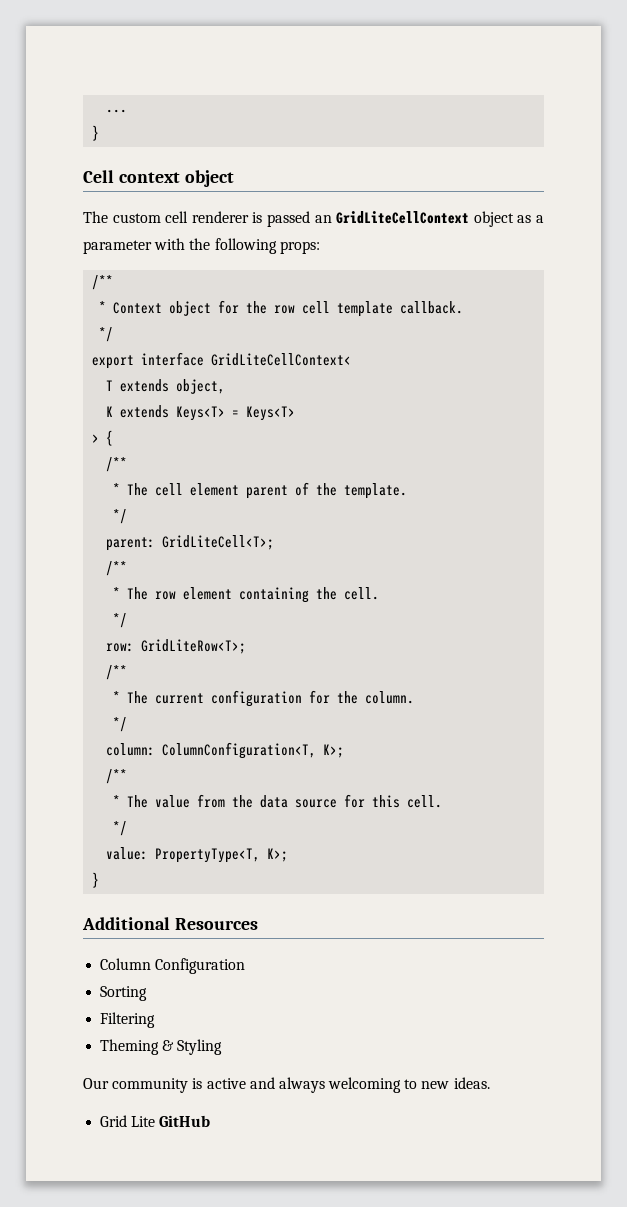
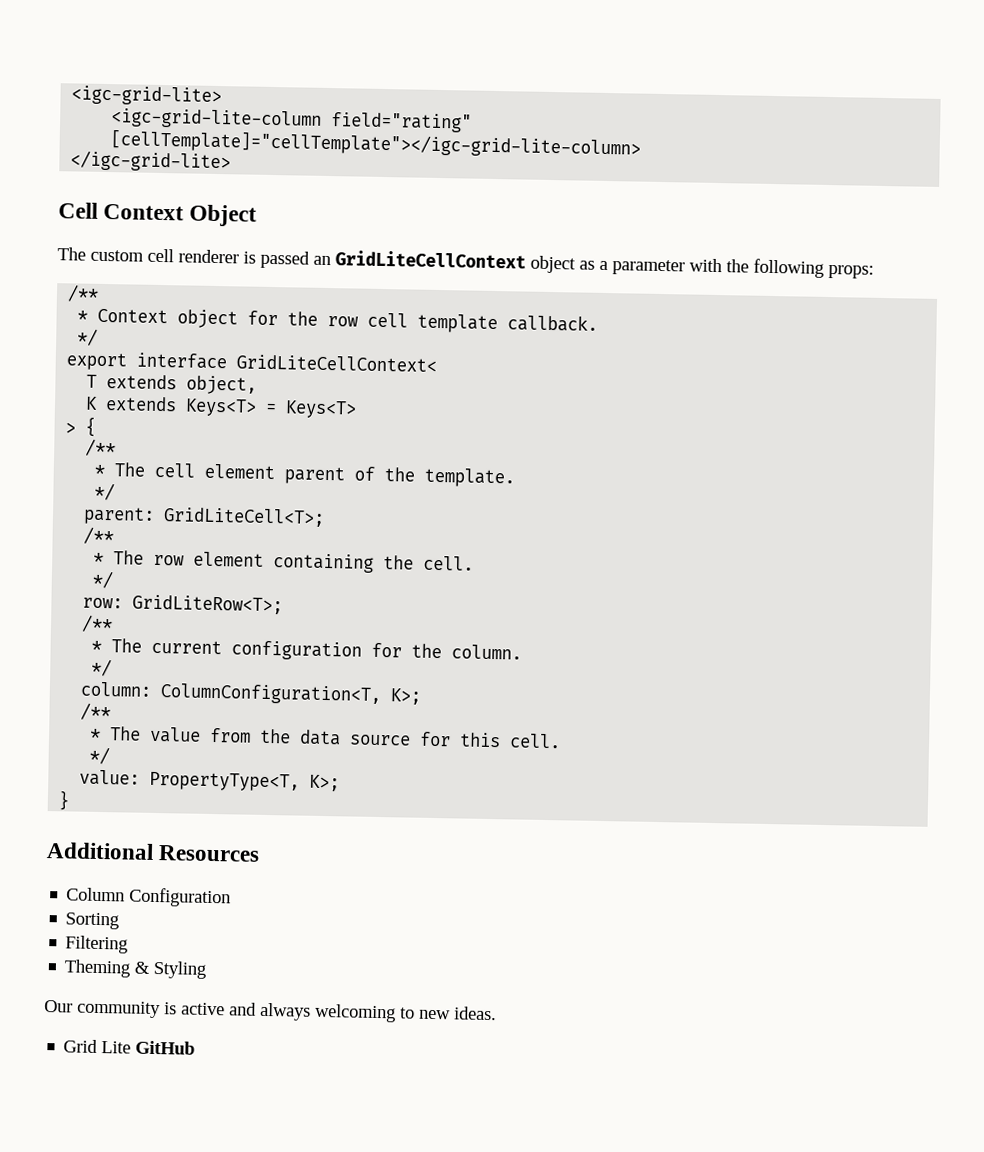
[106,109,128,113] [92,125,100,141] ... // } -> [71,85,223,107] [111,108,473,133] [110,129,642,159] [70,150,232,173] <igc-grid-lite> // <igc-grid-lite-column field="rating" [cellTemplate]="cellTemplate"></igc-grid-lite-column> // </igc-grid-lite>
[118,170,234,187] context object -> [103,203,258,227] Context Object

